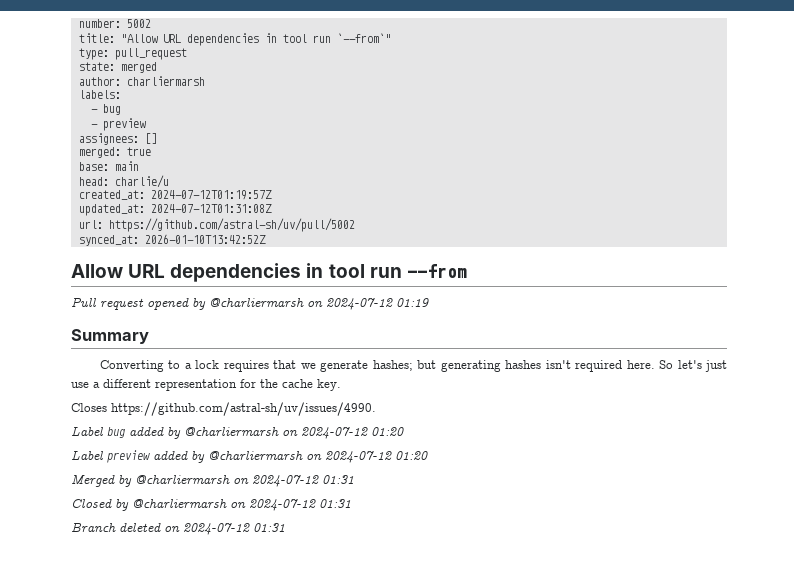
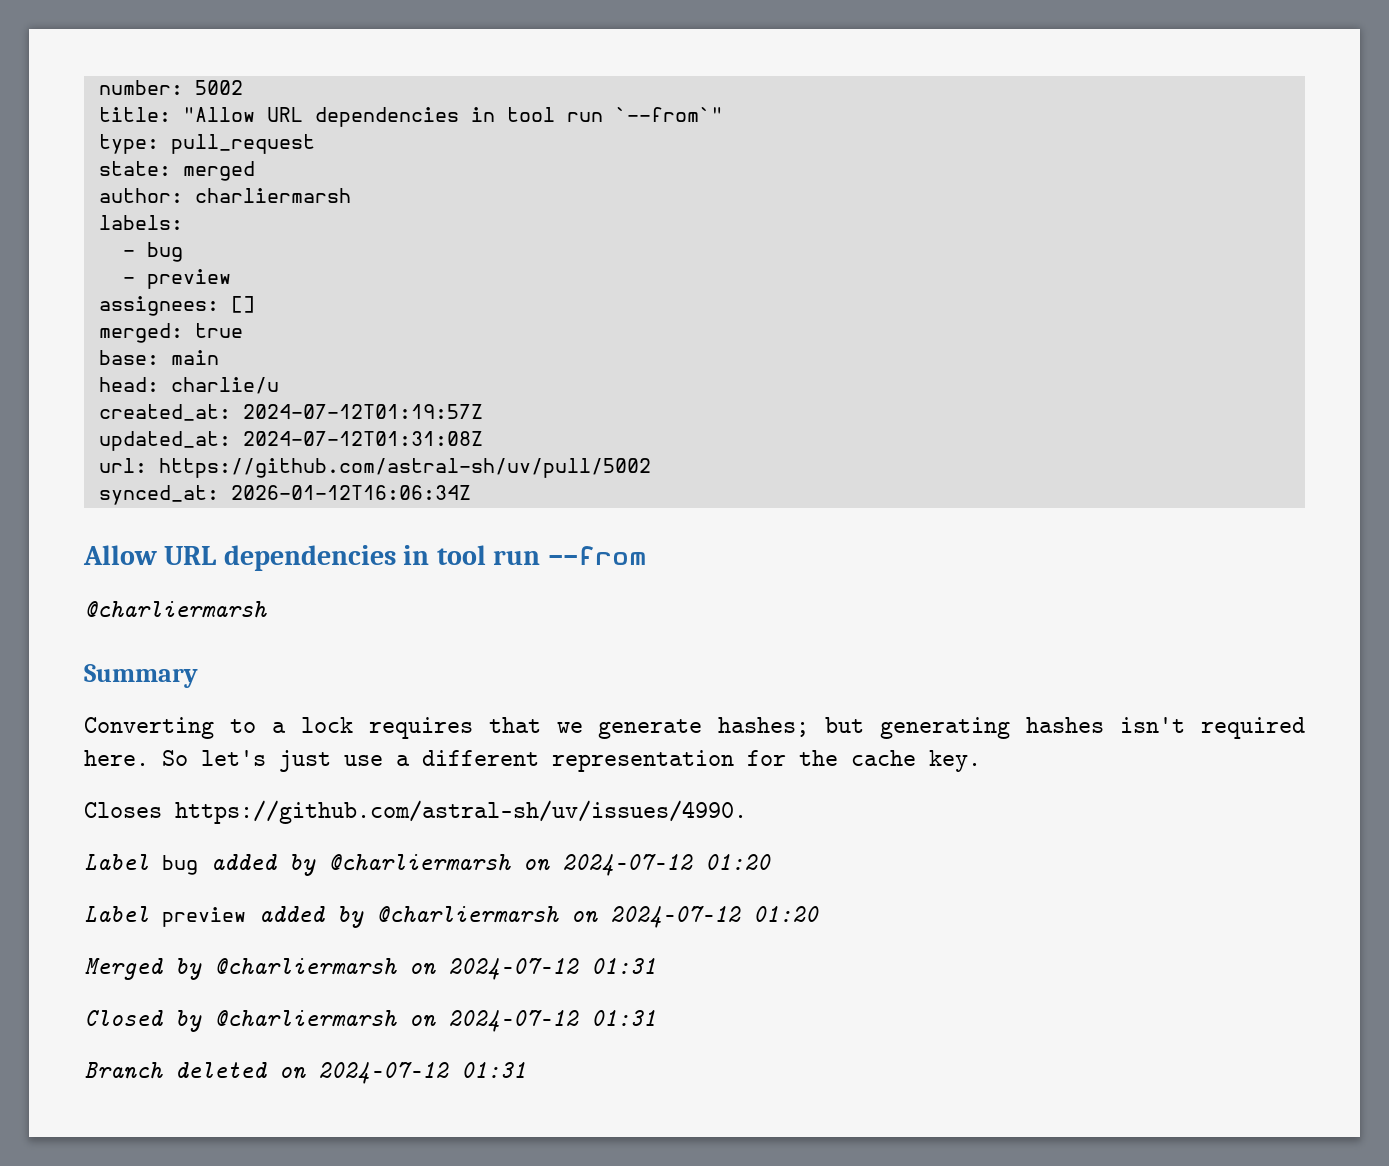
[144,234,266,244] 2026-01-10T13:42:52Z -> [230,485,471,500] 2026-01-12T16:06:34Z
[71,297,429,310] Pull request opened by @charliermarsh on 2024-07-12 01:19 -> [84,601,267,618] @charliermarsh

